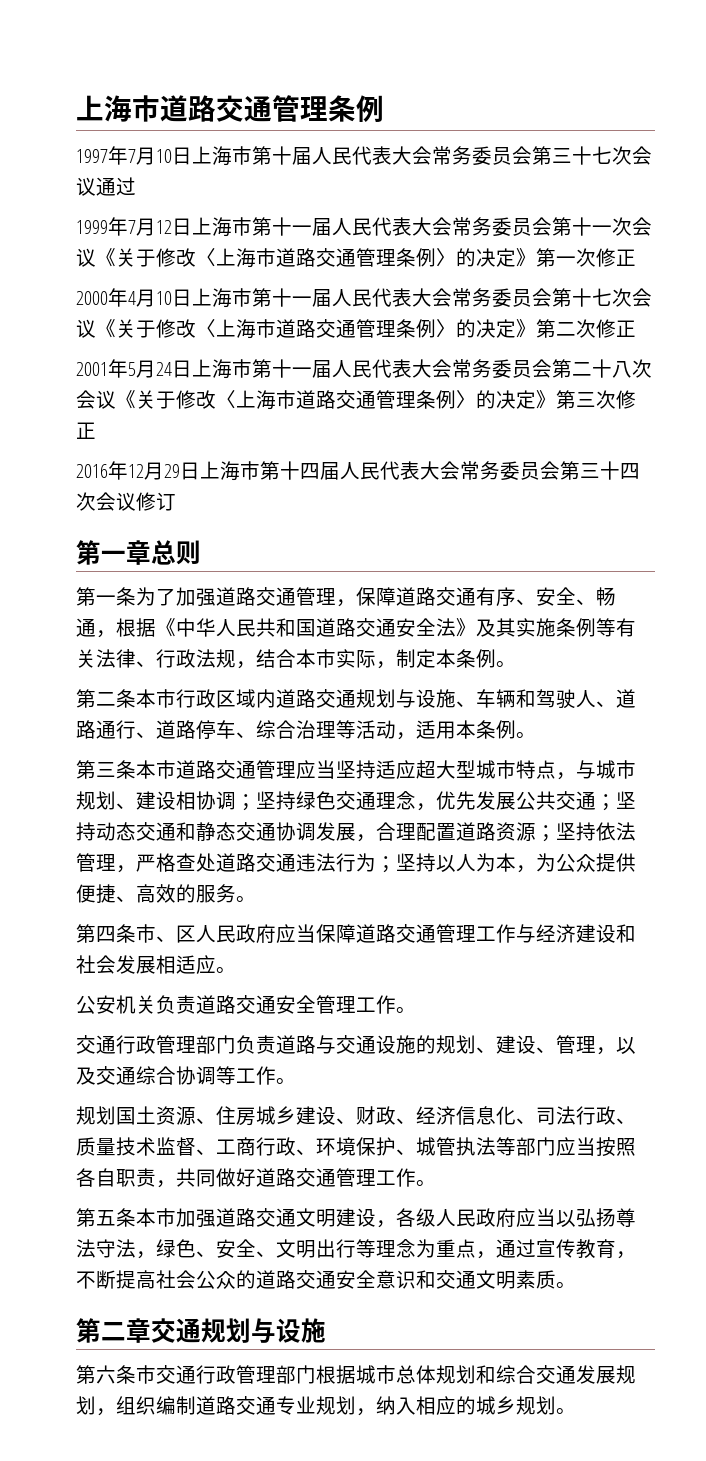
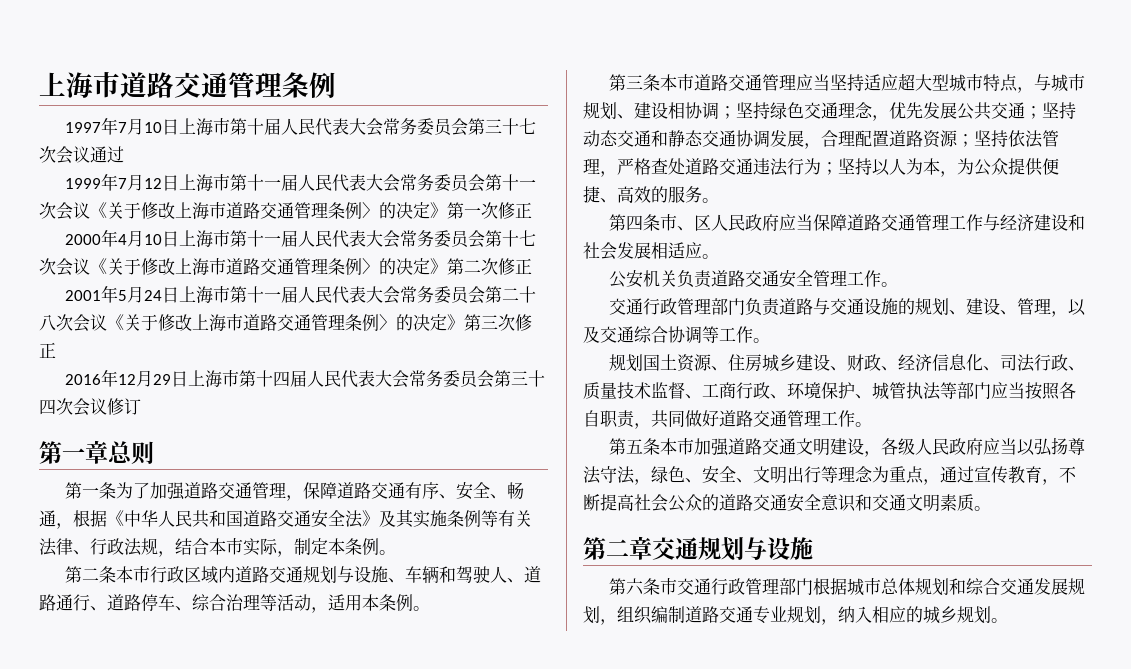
[196,248,216,267] 〈 -> (175, 210) none
[196,319,216,338] 〈 -> (175, 266) none
[216,390,236,409] 〈 -> (192, 322) none

